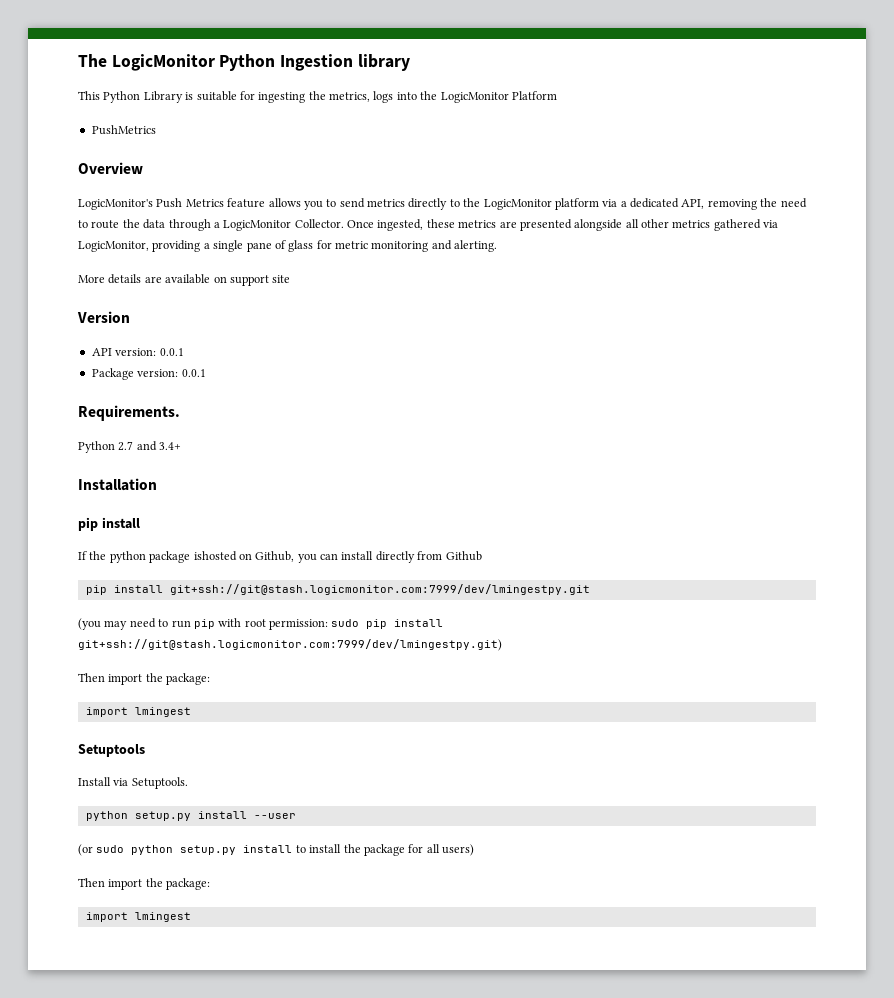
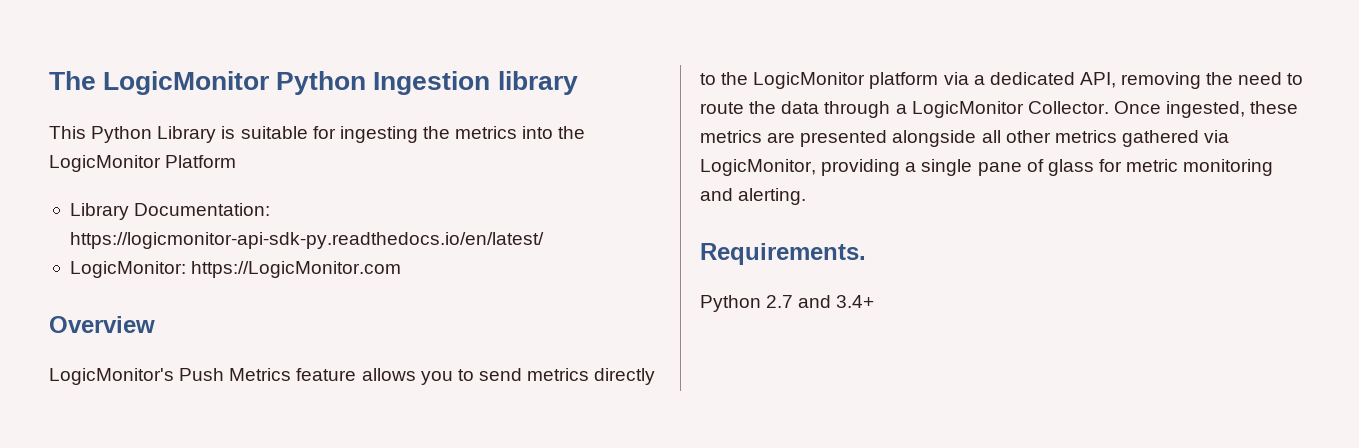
[329,91,394,103] metrics, logs -> [455,126,518,139] metrics
[91,125,156,135] PushMetrics -> [69,203,271,220] [69,232,544,249] [69,261,402,278] Library Documentation: https://logicmonitor-api-sdk-py.readthedocs.io/en/latest/ // LogicMonitor: https://LogicMonitor.com
[78,274,291,286] [77,311,130,323] [91,348,184,356] [91,368,206,380] // More details are available on support site // Version // API version: 0.0.1 // Package version: 0.0.1 -> (807, 196) none
[78,478,157,491] [78,517,140,531] [78,551,482,563] [85,584,590,595] [78,618,444,630] [78,639,502,651] [78,673,211,685] [85,707,191,717] [78,744,145,757] [78,777,188,789] [85,811,296,821] [78,844,474,856] [78,878,211,890] [85,912,191,922] // Installation // pip install // If the python package ishosted on Github, you can install directly from Github // pip install git+ssh://git@stash.logicmonitor.com:7999/dev/lmingestpy.git // (you may need to run pip with root permission: sudo pip install git+ssh://git@stash.logicmonitor.com:7999/dev/lmingestpy.git) // Then import the package: // import lmingest // Setuptools // Install via Setuptools. // python setup.py install --user // (or sudo python setup.py install to install the package for all users) // Then import the package: // import lmingest -> (875, 301) none

